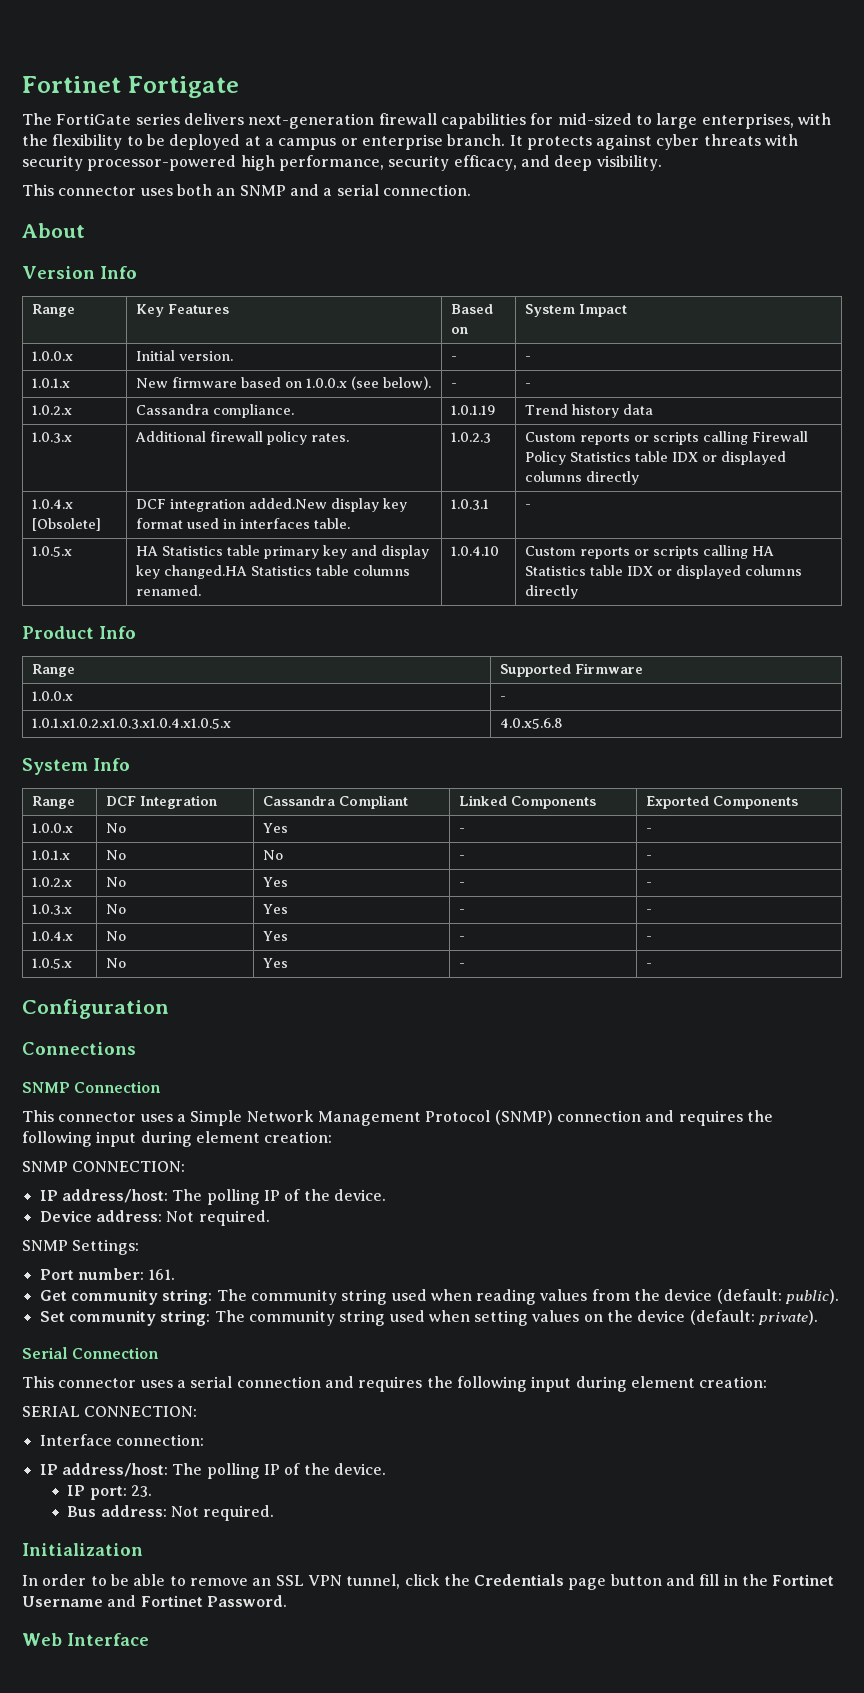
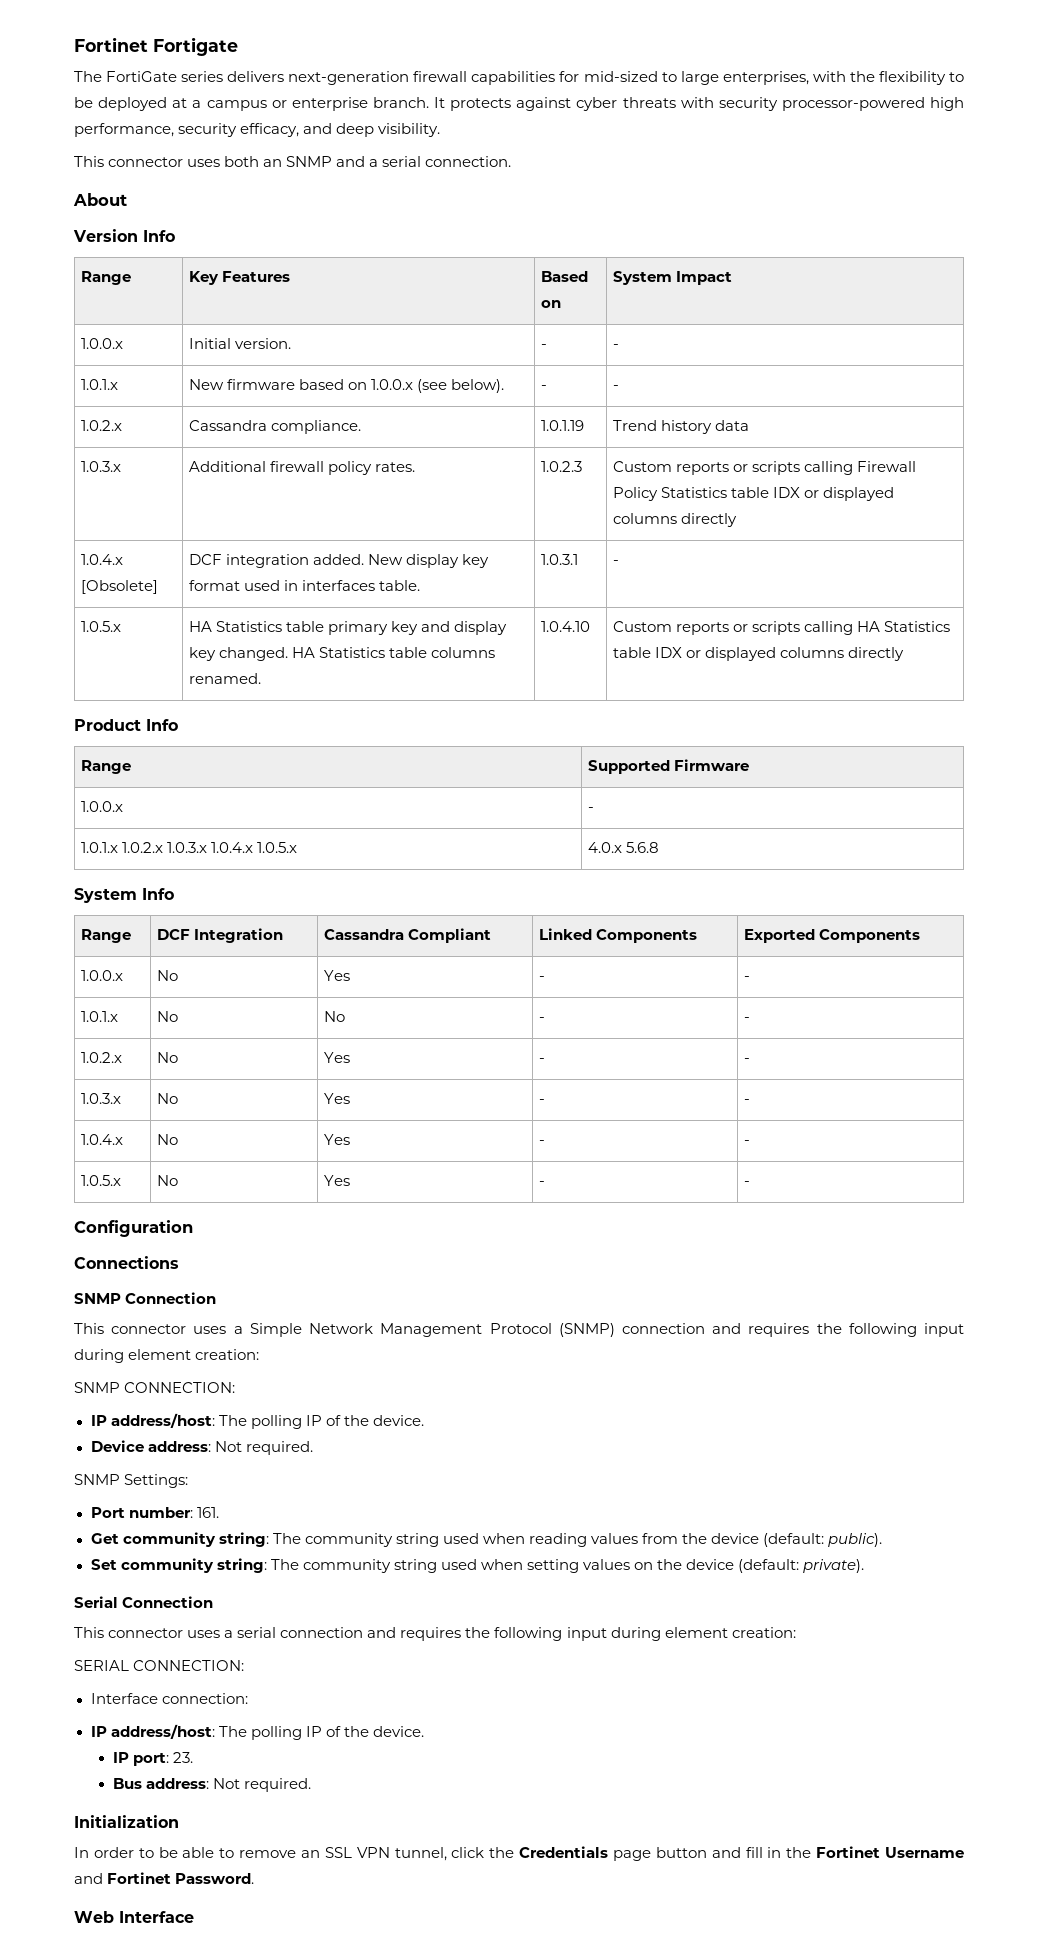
[248,498,327,509] added.New -> [312,554,404,565] added. New
[163,565,247,579] changed.HA -> [218,647,315,661] changed. HA
[31,718,231,729] [499,718,563,729] 1.0.1.x1.0.2.x1.0.3.x1.0.4.x1.0.5.x | 4.0.x5.6.8 -> [80,842,298,853] [587,842,659,853] 1.0.1.x 1.0.2.x 1.0.3.x 1.0.4.x 1.0.5.x | 4.0.x 5.6.8

